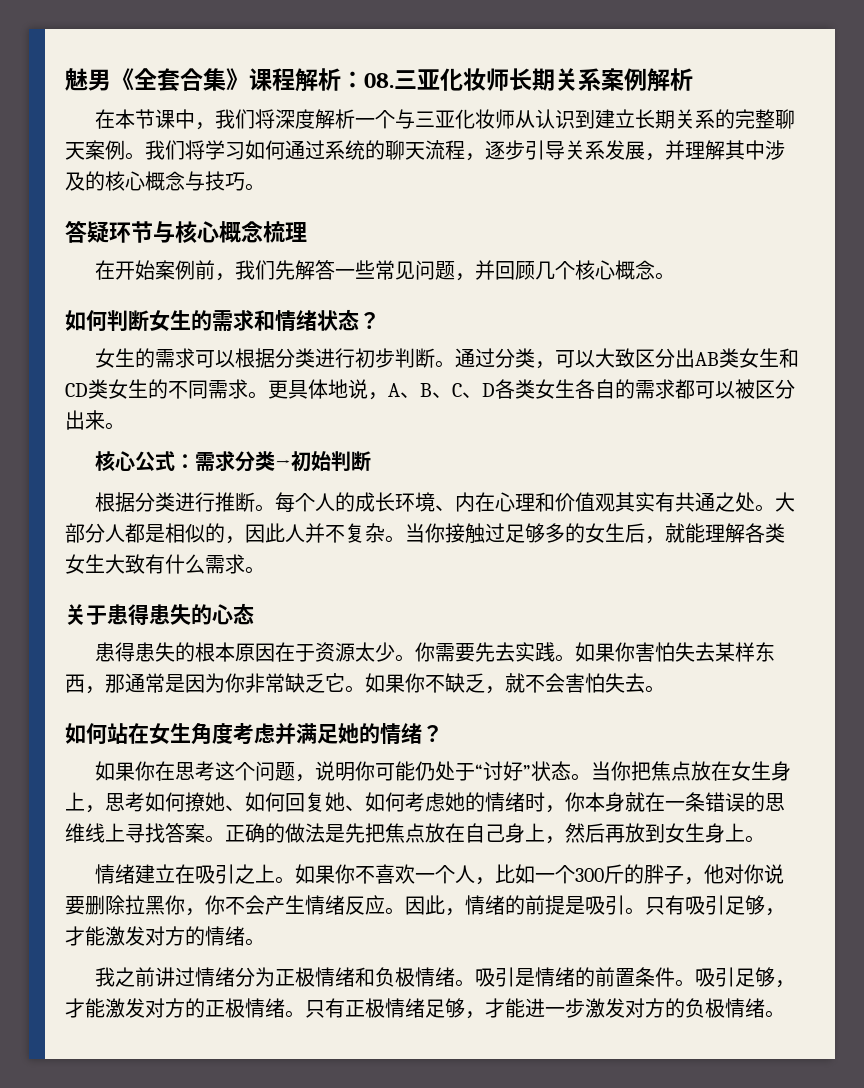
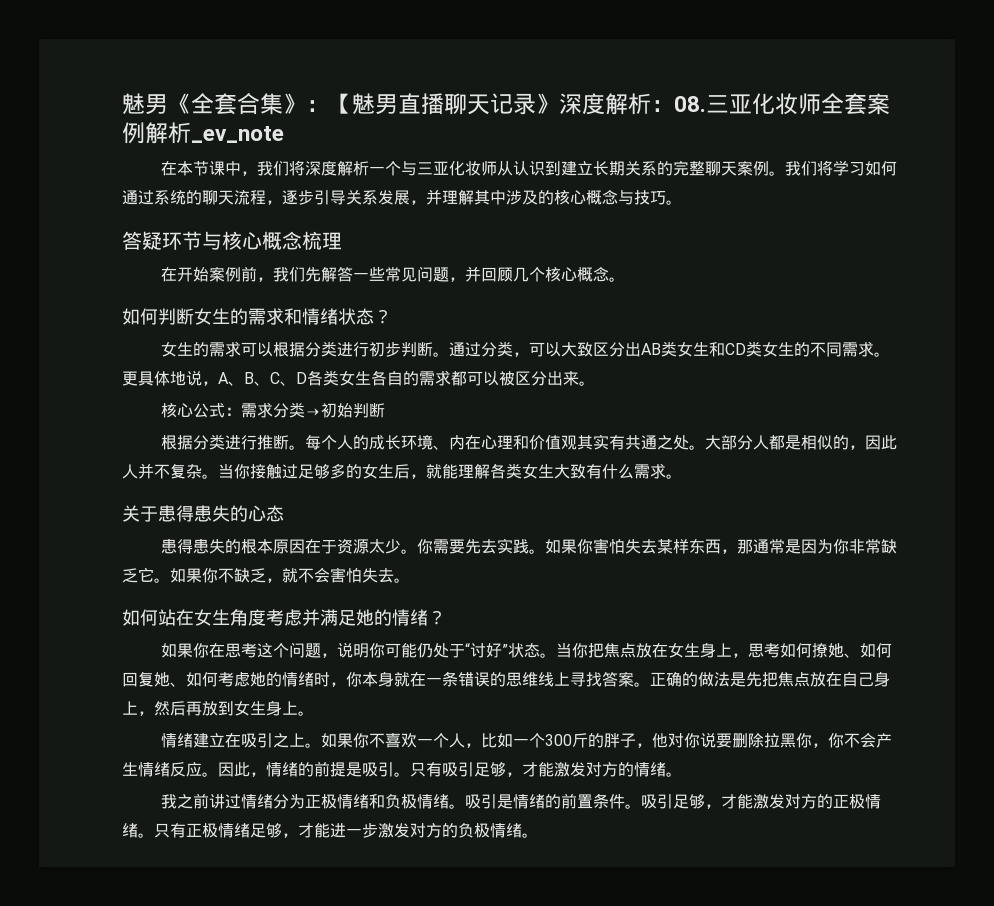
[249,68,295,91] 课程 -> [306,93,605,115] ：【魅男直播聊天记录》深度
[509,68,601,91] 长期关系 -> [821,93,867,115] 全套
(693, 79) none -> [191,126,284,143] _ev_note

